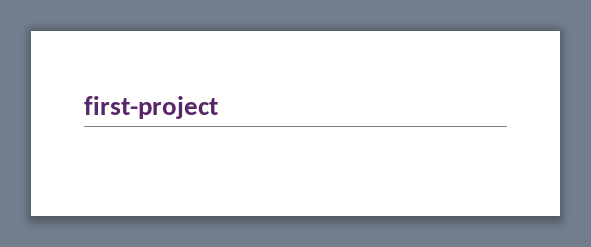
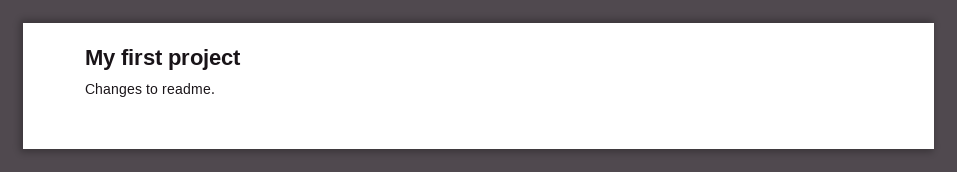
[84,96,218,119] first-project -> [85,49,241,70] [85,83,215,97] My first project // Changes to readme.

